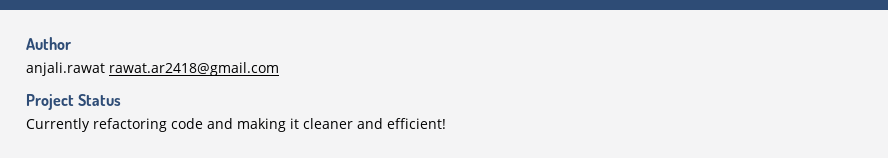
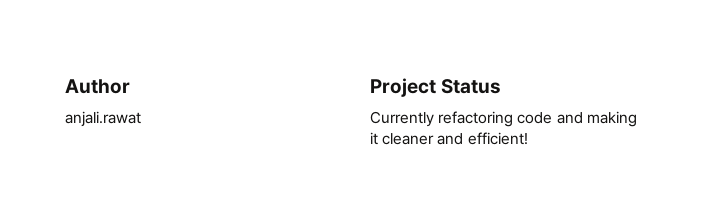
[109,62,279,76] rawat.ar2418@gmail.com -> (141, 119) none

